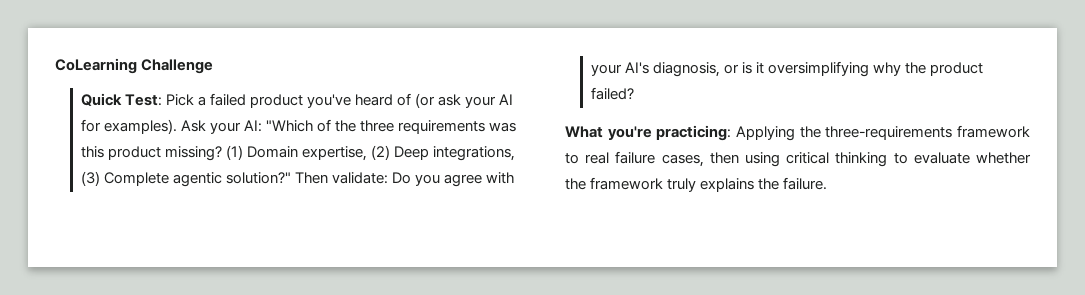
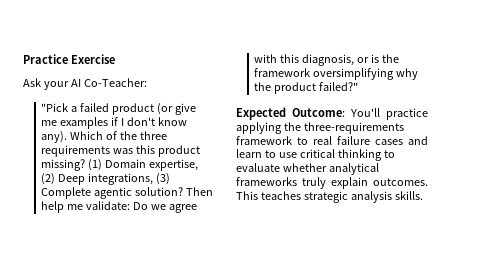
[55,58,214,74] [80,93,514,108] [80,119,314,134] CoLearning Challenge // Quick Test: Pick a failed product you've heard of (or ask your AI for examples). Ask your AI: "Which -> [23,54,115,64] [23,78,147,90] [41,103,197,115] [41,117,188,129] [41,131,104,143] Practice Exercise // Ask your AI Co-Teacher: // "Pick a failed product (or give me examples if I don't know any). Which
[225,172,329,184] solution?" Then -> [135,187,214,196] [41,201,84,213] solution? Then help me
[415,174,441,186] you -> [151,204,167,210] we
[590,62,649,76] your AI's -> [280,54,300,63] this
[756,62,765,74] it -> [382,54,400,63] [254,68,311,77] the framework
[590,87,634,100] [565,125,795,141] failed? // What you're practicing: Applying -> [319,82,359,91] [236,107,428,120] [236,122,282,134] failed?" // Expected Outcome: You'll practice applying
[661,152,780,167] cases, then using -> [375,136,428,145] [236,149,297,158] cases and learn to use
[565,177,828,192] the framework truly explains the failure. -> [328,163,379,175] [236,177,428,189] [236,191,423,203] analytical frameworks truly explain outcomes. This teaches strategic analysis skills.

